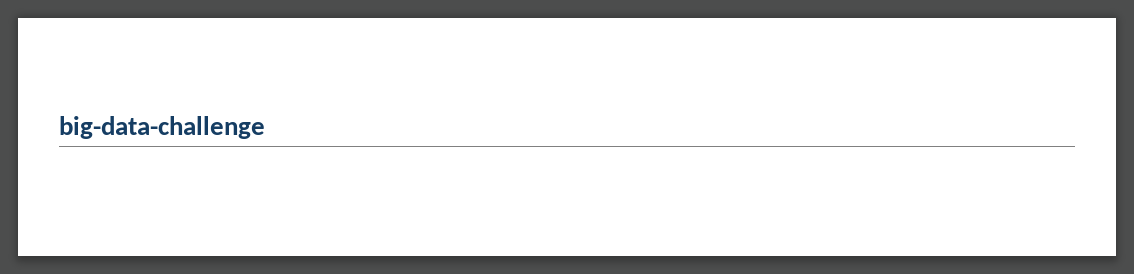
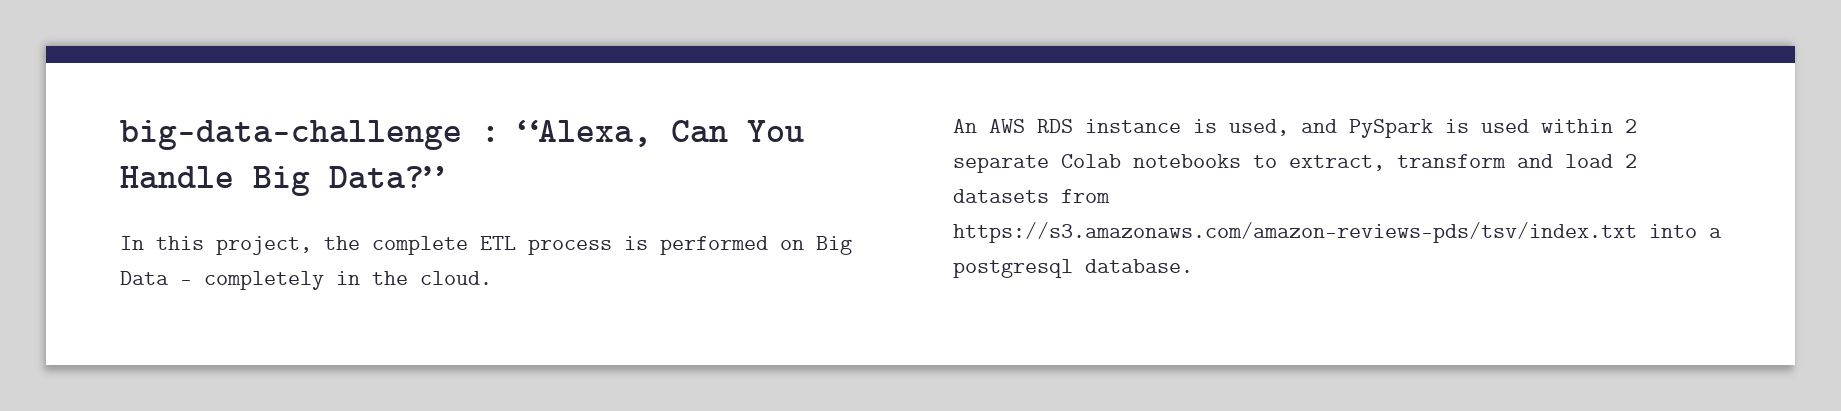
(265, 127) none -> [481,120,804,147] [120,166,444,196] [120,236,852,255] [120,271,492,290] [953,119,1637,138] [953,154,1637,173] [953,189,1110,203] [953,222,1722,243] [953,259,1193,278] : “Alexa, Can You Handle Big Data?” // In this project, the complete ETL process is performed on Big Data - completely in the cloud. // An AWS RDS instance is used, and PySpark is used within 2 separate Colab notebooks to extract, transform and load 2 datasets from https://s3.amazonaws.com/amazon-reviews-pds/tsv/index.txt into a postgresql database.

